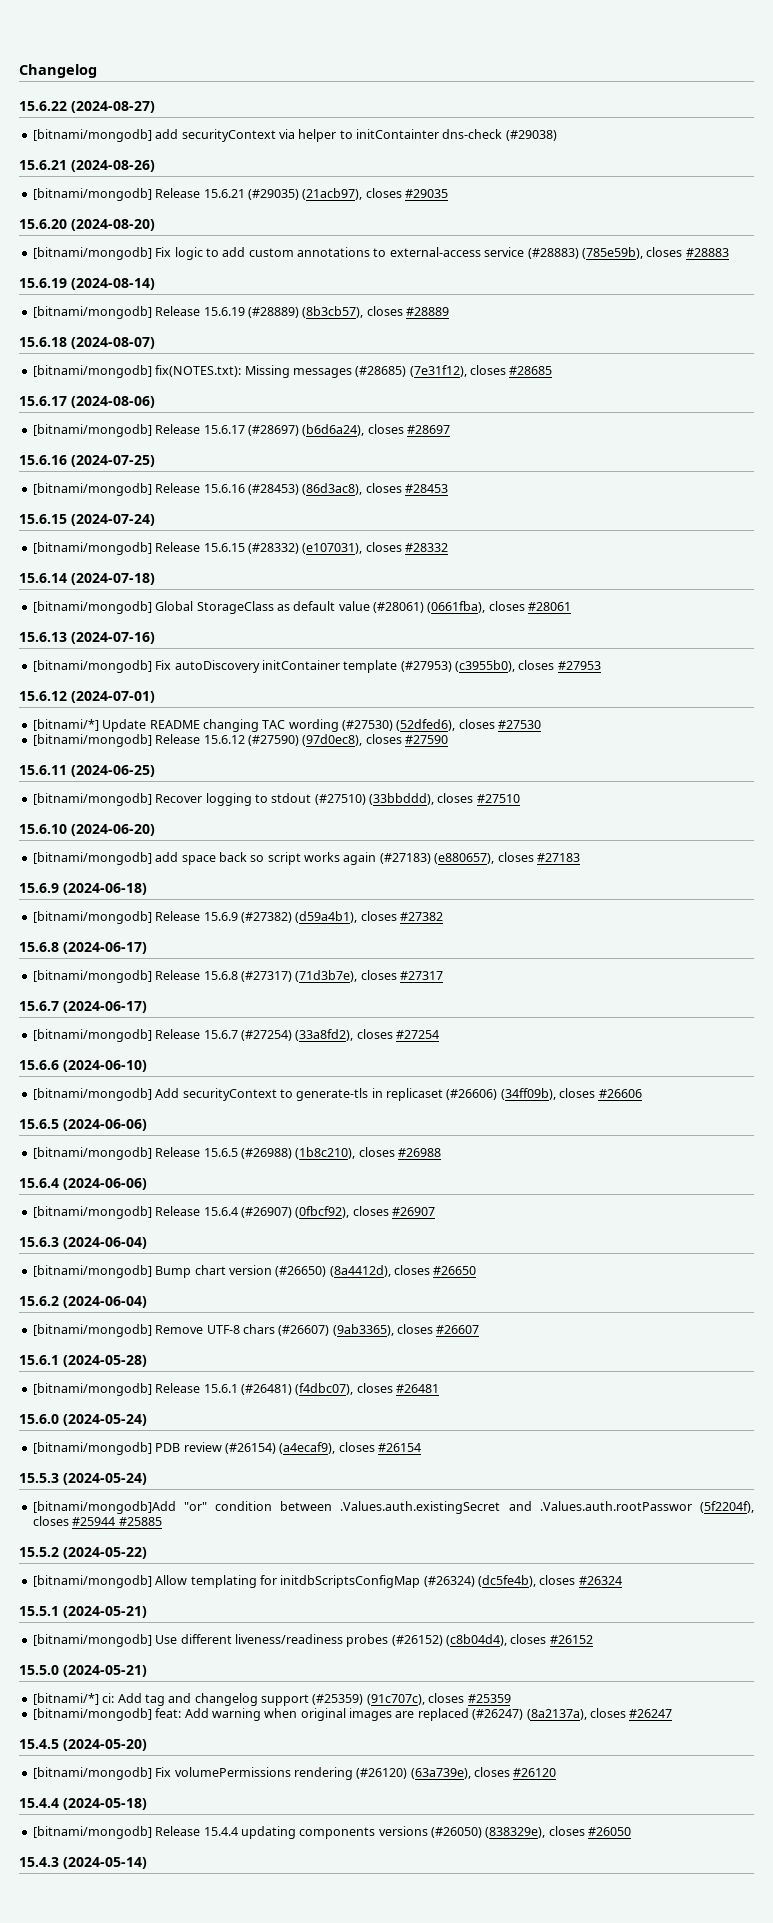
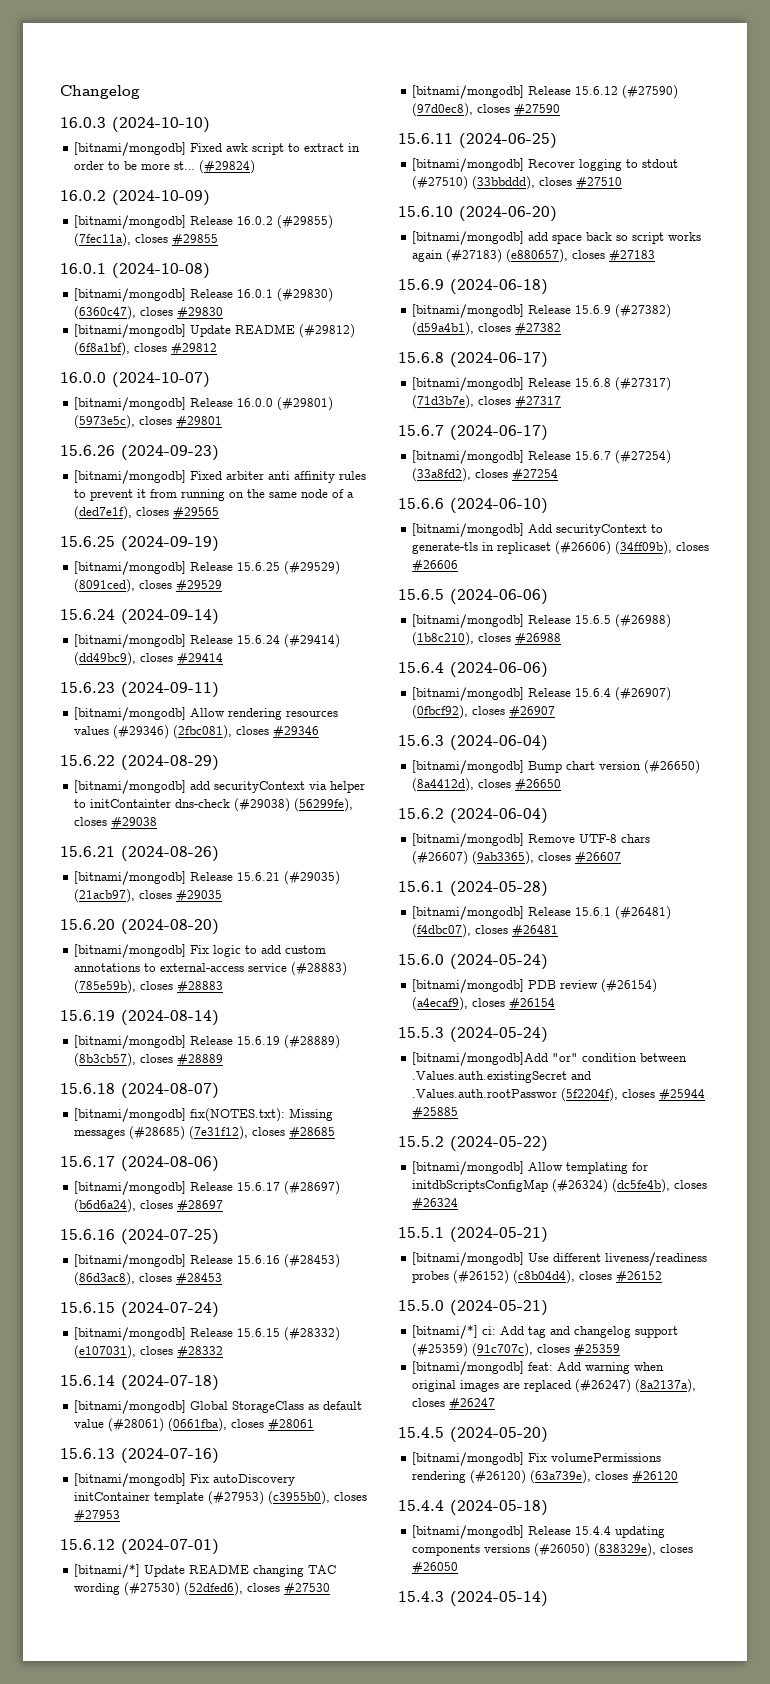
(97, 71) none -> [60,117,210,133] [74,142,361,156] [74,160,256,174] [60,190,210,206] [74,215,334,229] [74,233,219,247] [60,263,210,279] [74,288,334,302] [74,306,224,320] [74,324,356,338] [74,342,218,356] [60,372,210,388] [74,397,334,411] [74,415,223,429] [60,445,219,461] [74,470,367,484] [74,489,355,501] [74,506,220,520] [60,536,219,552] [74,561,341,575] [74,579,223,593] [60,609,219,625] [74,634,341,648] [74,652,224,666] [60,682,219,698] [74,707,339,721] [74,725,320,739] // 16.0.3 (2024-10-10) // [bitnami/mongodb] Fixed awk script to extract in order to be more st… (#29824) // 16.0.2 (2024-10-09) // [bitnami/mongodb] Release 16.0.2 (#29855) (7fec11a), closes #29855 // 16.0.1 (2024-10-08) // [bitnami/mongodb] Release 16.0.1 (#29830) (6360c47), closes #29830 // [bitnami/mongodb] Update README (#29812) (6f8a1bf), closes #29812 // 16.0.0 (2024-10-07) // [bitnami/mongodb] Release 16.0.0 (#29801) (5973e5c), closes #29801 // 15.6.26 (2024-09-23) // [bitnami/mongodb] Fixed arbiter anti affinity rules to prevent it from running on the same node of a (ded7e1f), closes #29565 // 15.6.25 (2024-09-19) // [bitnami/mongodb] Release 15.6.25 (#29529) (8091ced), closes #29529 // 15.6.24 (2024-09-14) // [bitnami/mongodb] Release 15.6.24 (#29414) (dd49bc9), closes #29414 // 15.6.23 (2024-09-11) // [bitnami/mongodb] Allow rendering resources values (#29346) (2fbc081), closes #29346
[71,101,155,113] (2024-08-27) -> [121,755,219,771] (2024-08-29)
(557, 135) none -> [294,798,354,812] [74,816,158,830] (56299fe), closes #29038

